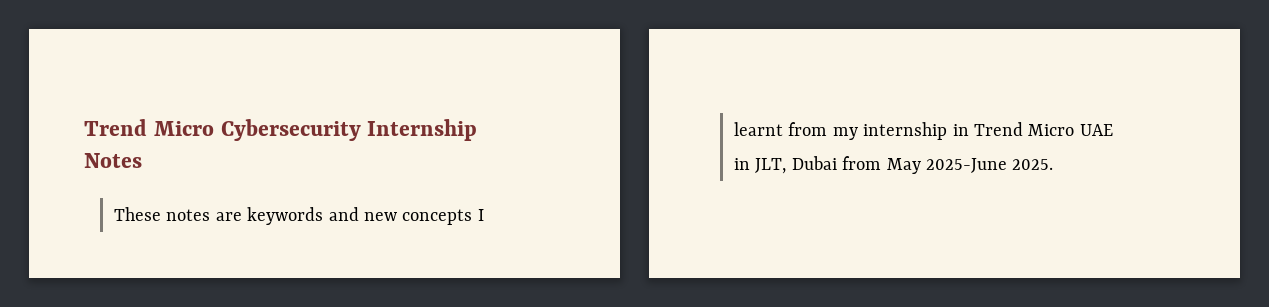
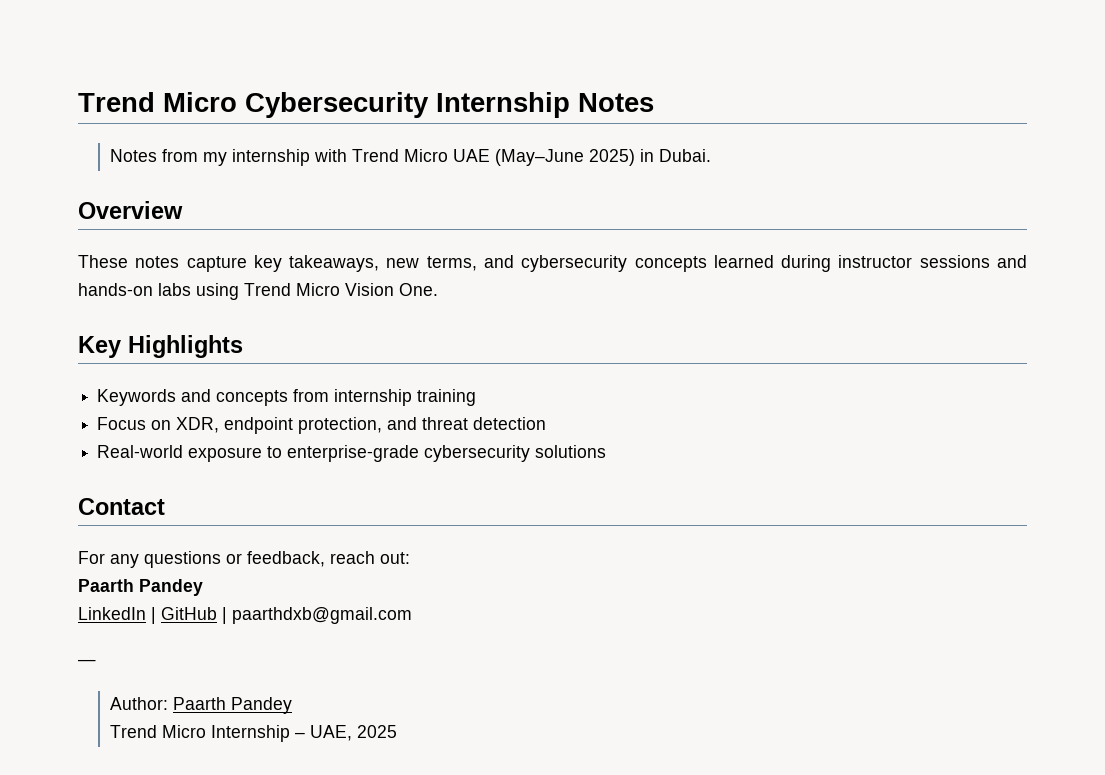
[114,207,484,225] [734,122,784,136] These notes are keywords and new concepts I learnt -> [110,149,158,162] Notes
[952,124,969,136] in -> [314,149,348,162] with
[734,156,1054,174] in JLT, Dubai from May 2025-June 2025. -> [495,149,712,166] [78,201,183,219] [78,255,1028,272] [78,283,438,300] [78,335,243,358] [97,389,477,406] [97,417,547,434] [97,445,607,462] [78,498,165,515] [78,551,410,568] [78,579,203,596] [78,607,412,624] [78,659,96,665] [110,697,293,714] [110,725,398,742] (May–June 2025) in Dubai. // Overview // These notes capture key takeaways, new terms, and cybersecurity concepts learned during instructor sessions and hands-on labs using Trend Micro Vision One. // Key Highlights // Keywords and concepts from internship training // Focus on XDR, endpoint protection, and threat detection // Real-world exposure to enterprise-grade cybersecurity solutions // Contact // For any questions or feedback, reach out: // Paarth Pandey // LinkedIn | GitHub | paarthdxb@gmail.com // — // Author: Paarth Pandey // Trend Micro Internship – UAE, 2025

